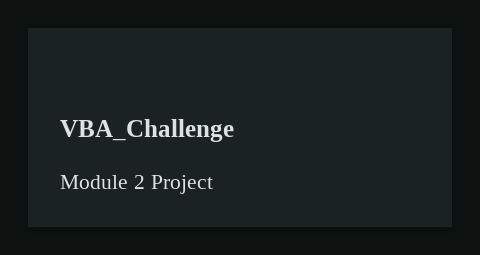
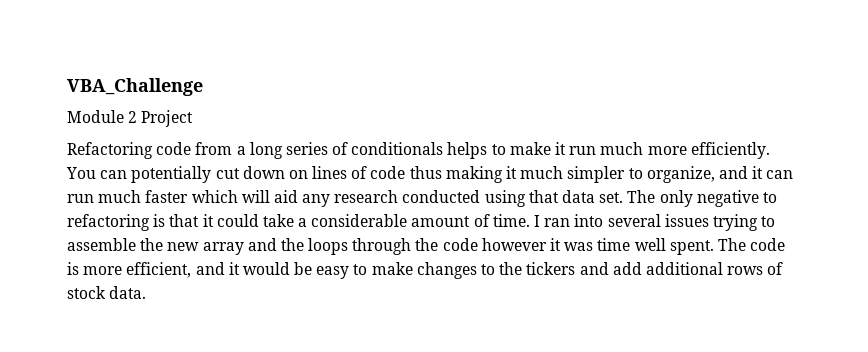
(213, 184) none -> [67,142,770,159] [66,166,794,183] [67,190,777,207] [67,214,776,231] [67,238,786,255] [67,262,784,279] [67,286,147,299] // Refactoring code from a long series of conditionals helps to make it run much more efficiently. You can potentially cut down on lines of code thus making it much simpler to organize, and it can run much faster which will aid any research conducted using that data set. The only negative to refactoring is that it could take a considerable amount of time. I ran into several issues trying to assemble the new array and the loops through the code however it was time well spent. The code is more efficient, and it would be easy to make changes to the tickers and add additional rows of stock data.

